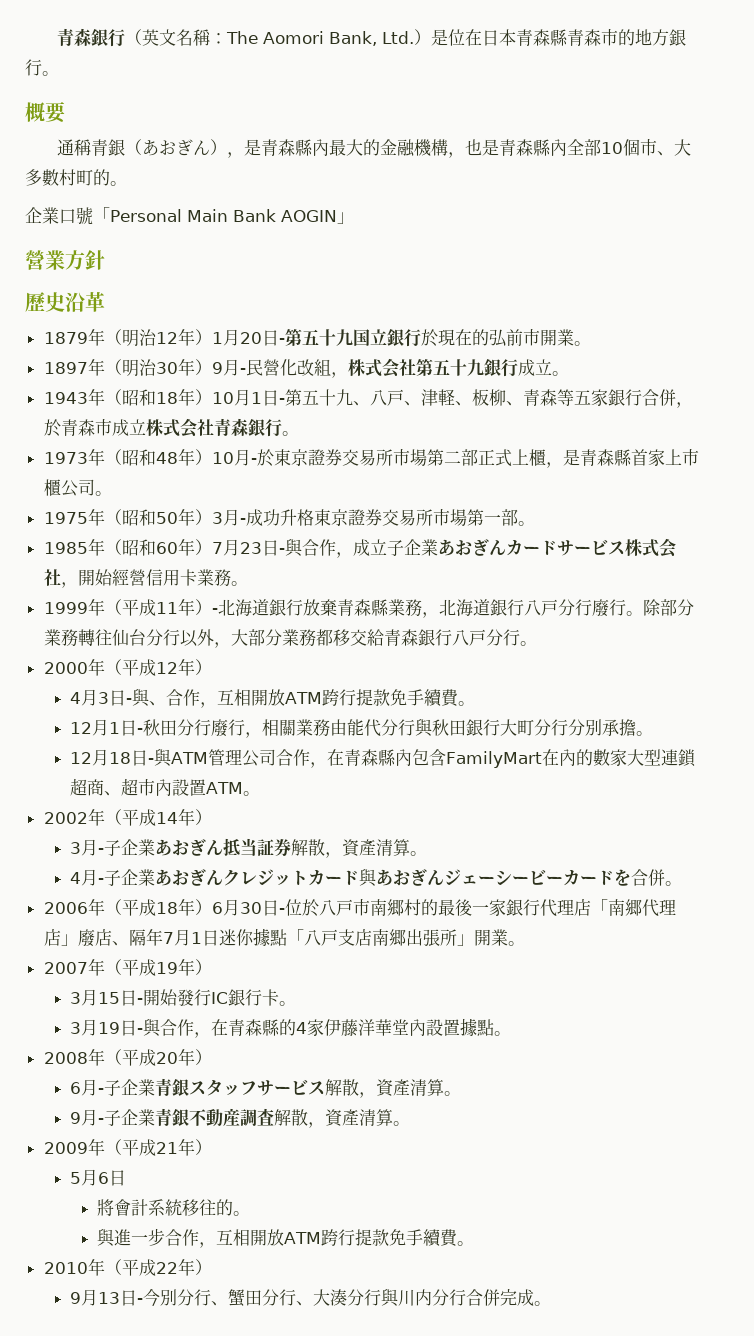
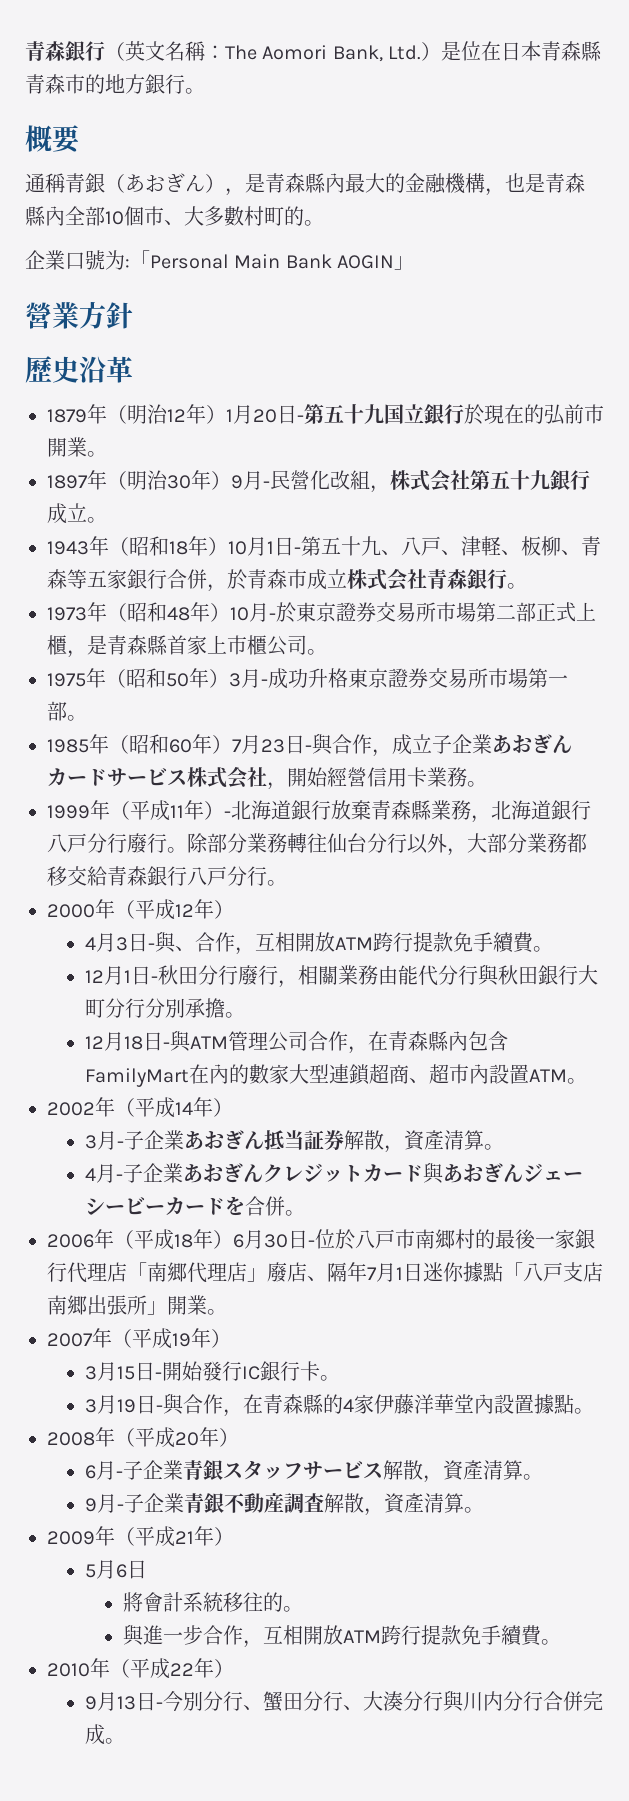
(93, 216) none -> [105,250,130,270] 为:

